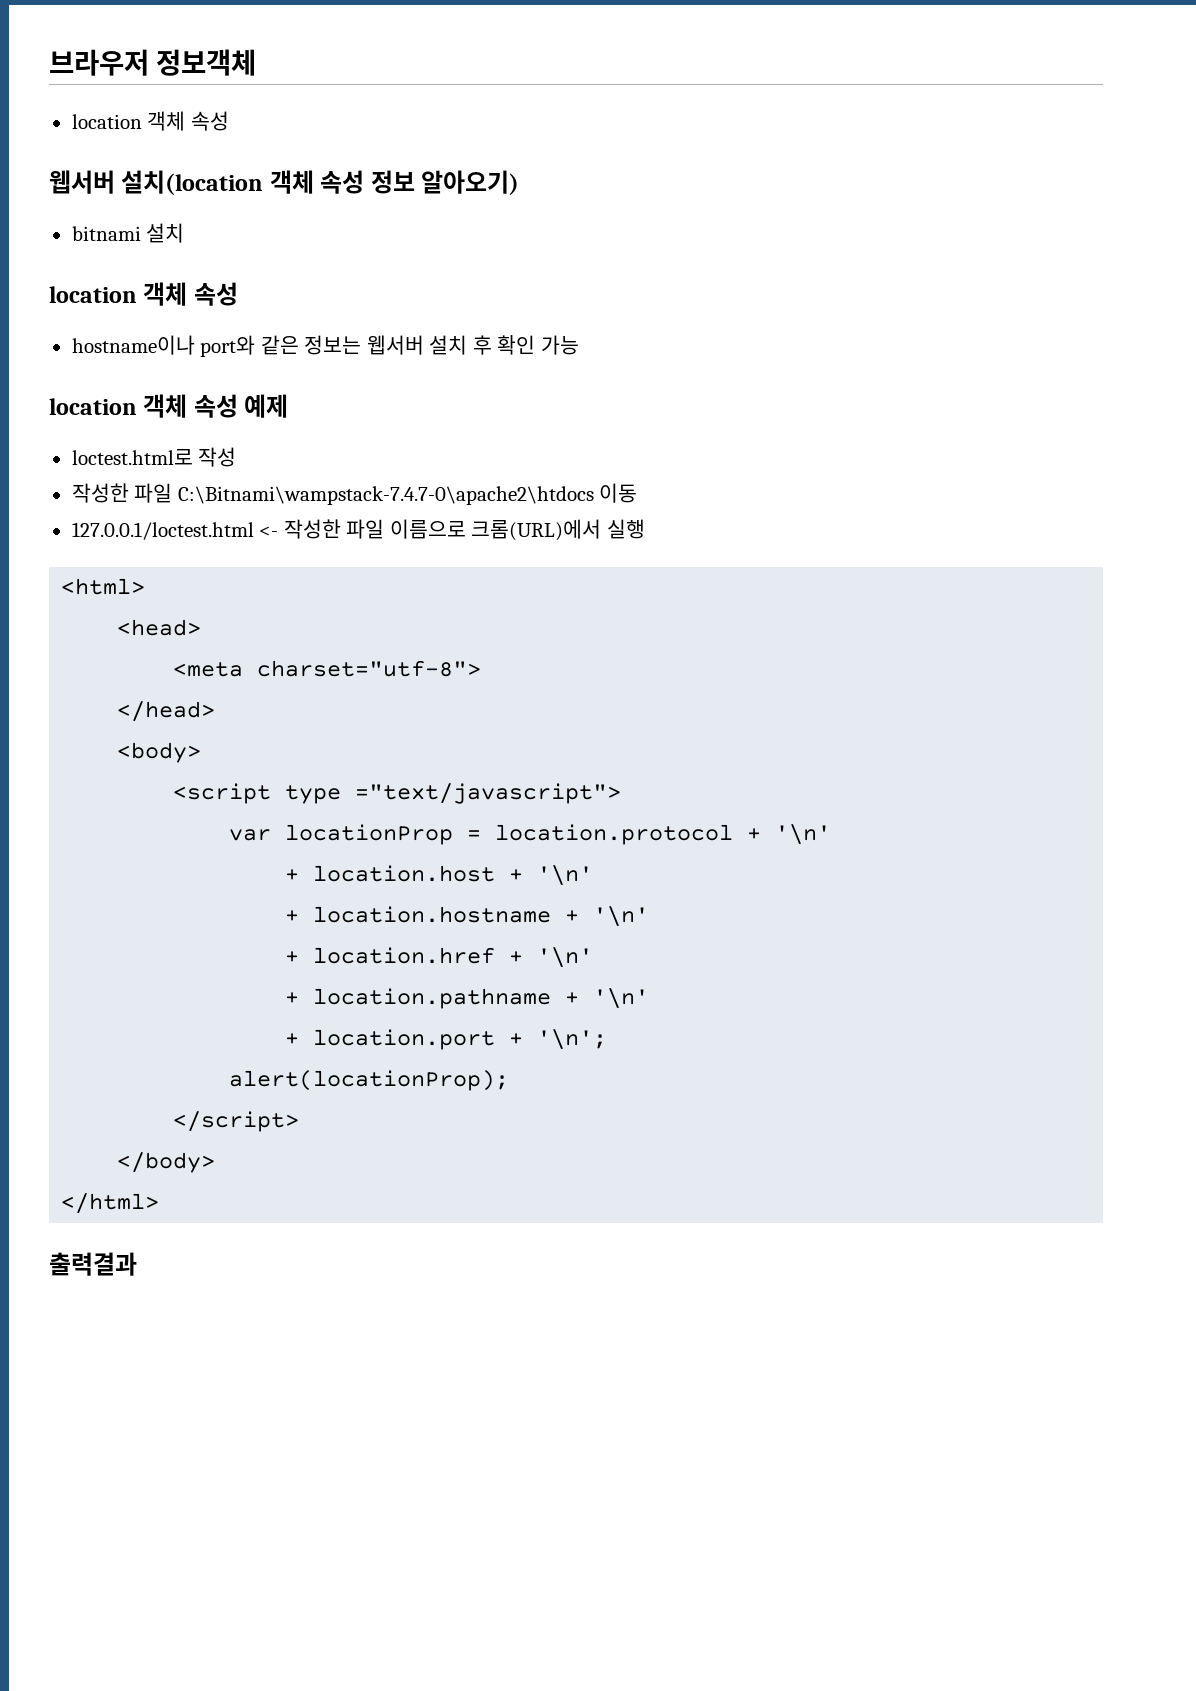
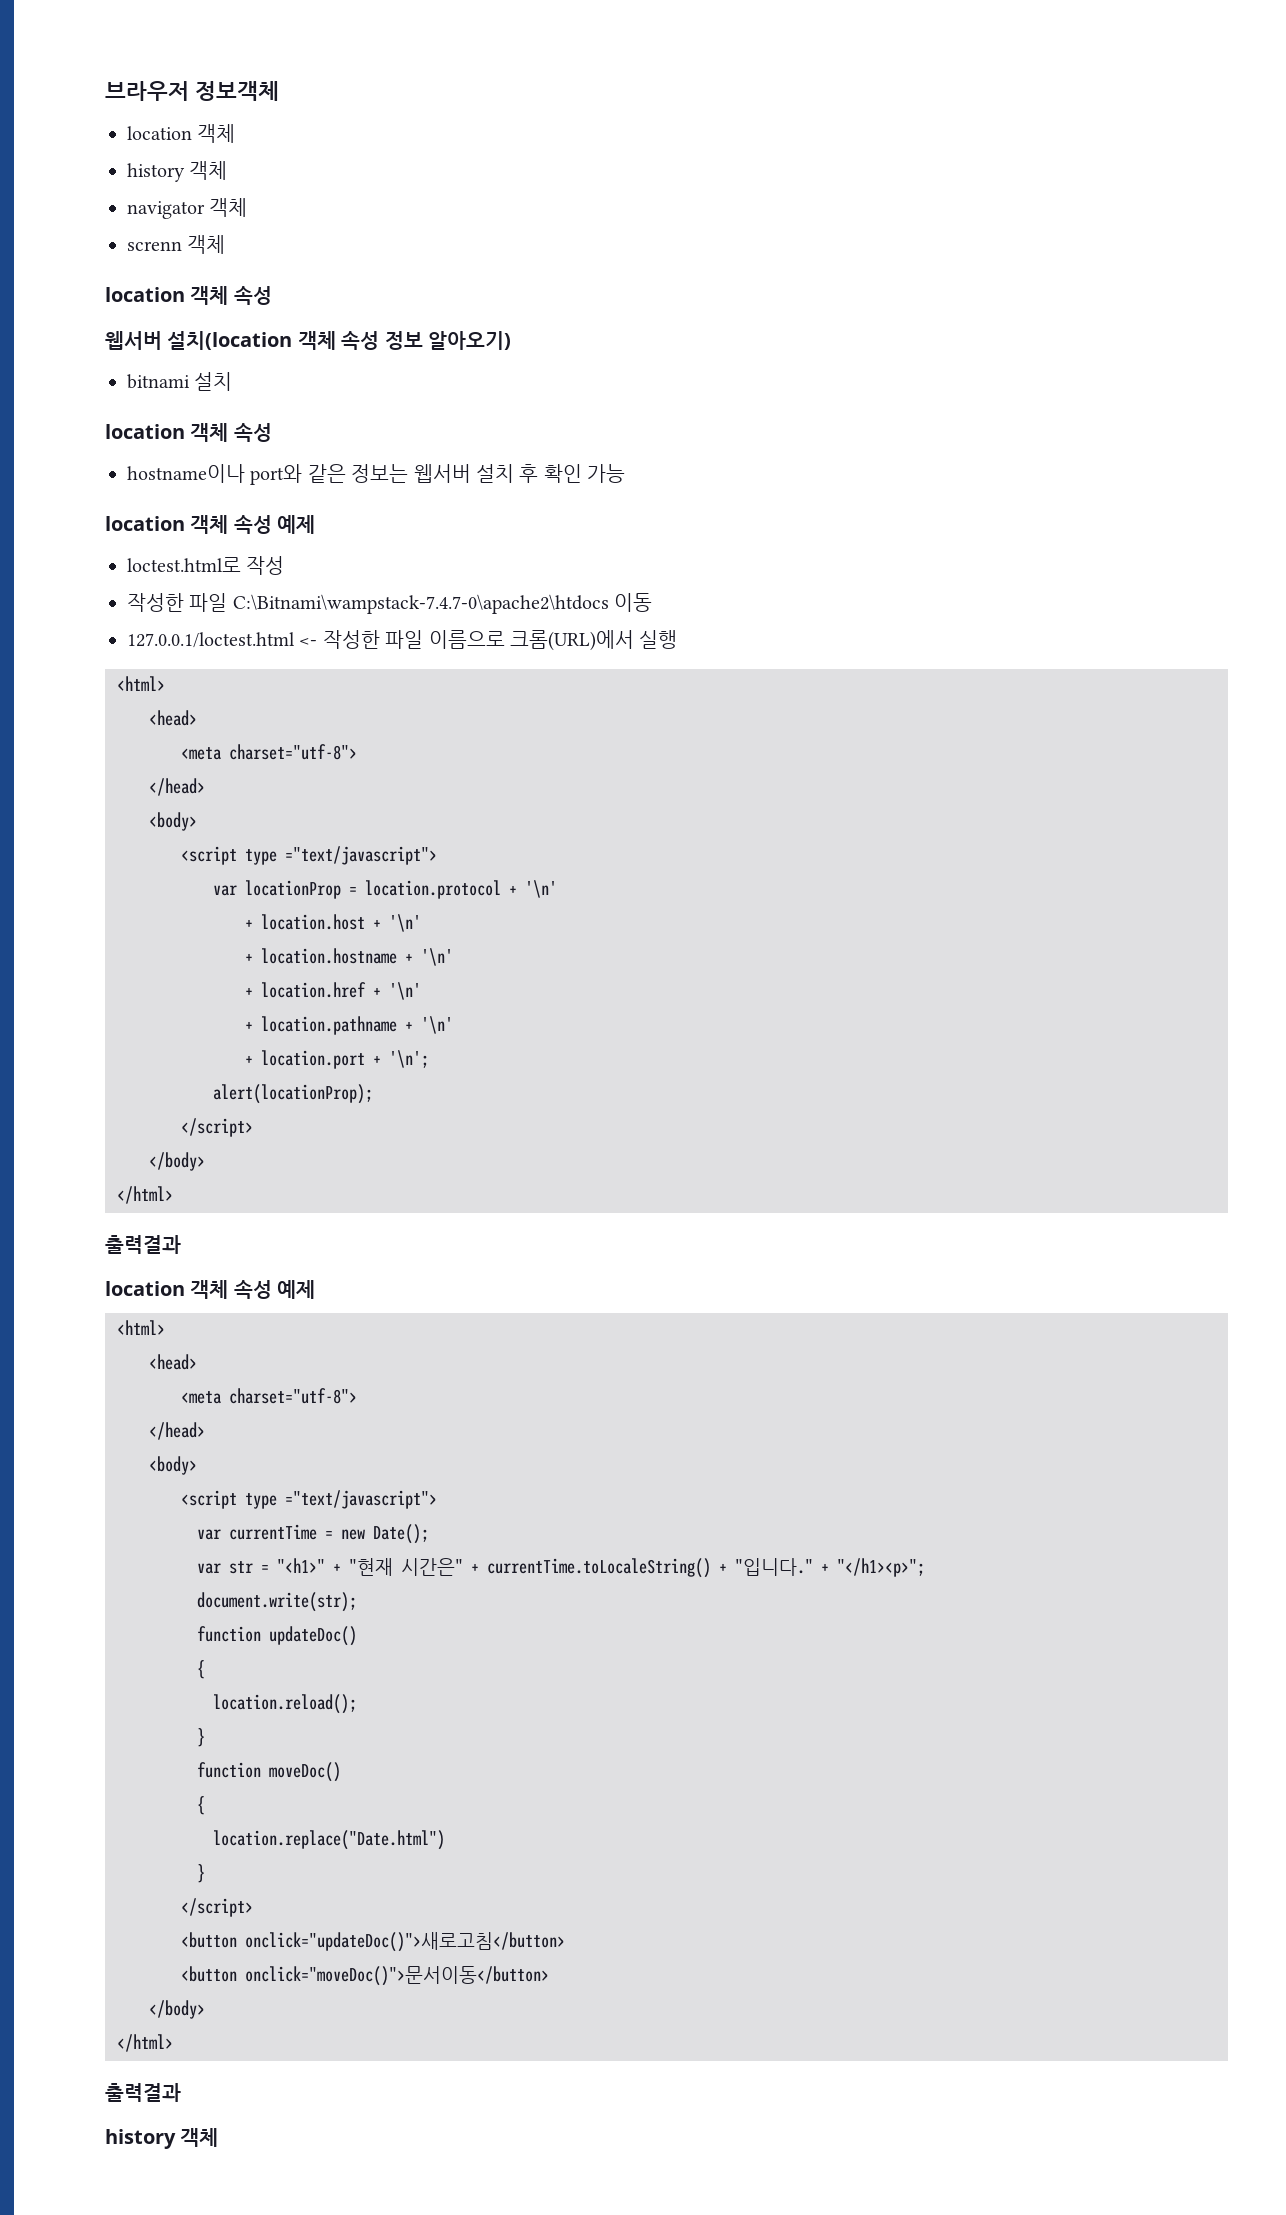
(186, 121) none -> [127,161,228,182] [127,198,248,219] [127,235,226,254] [105,286,229,305] // history 객체 // navigator 객체 // screnn 객체 // location 객체
(137, 1264) none -> [105,1280,316,1299] [117,1320,165,1335] [149,1354,197,1370] [181,1388,357,1404] [149,1422,205,1440] [149,1456,197,1475] [181,1490,437,1509] [197,1524,429,1544] [197,1558,925,1578] [197,1592,357,1612] [197,1626,357,1646] [197,1660,205,1679] [213,1694,357,1714] [197,1728,205,1747] [197,1762,341,1782] [197,1796,205,1815] [213,1830,445,1850] [197,1864,205,1883] [181,1898,253,1917] [181,1932,565,1952] [181,1966,549,1986] [149,2000,205,2019] [117,2034,173,2052] [105,2083,181,2102] [105,2128,219,2149] // location 객체 속성 예제 // <html> // <head> // <meta charset="utf-8"> // </head> // <body> // <script type ="text/javascript"> // var currentTime = new Date(); // var str = "<h1>" + "현재 시간은" + currentTime.toLocaleString() + "입니다." + "</h1><p>"; // document.write(str); // function updateDoc() // { // location.reload(); // } // function moveDoc() // { // location.replace("Date.html") // } // </script> // <button onclick="updateDoc()">새로고침</button> // <button onclick="moveDoc()">문서이동</button> // </body> // </html> // 출력결과 // history 객체

